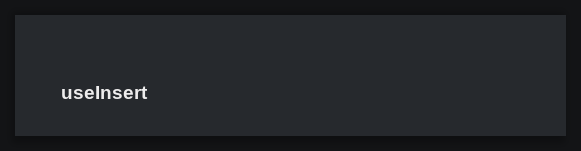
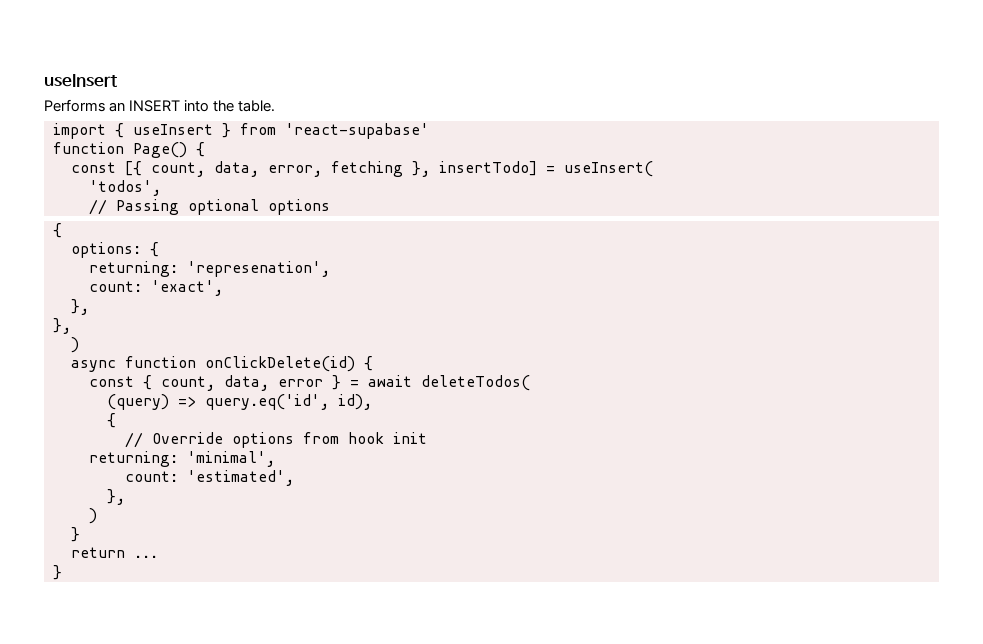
[61,86,148,99] useInsert -> [44,74,118,87] [44,99,276,112] [53,123,429,139] [53,142,205,158] [71,161,653,177] [89,180,161,196] [89,199,330,215] [53,223,62,238] [71,242,159,258] [89,261,330,277] [89,280,223,296] [71,299,89,315] [53,318,71,334] [71,337,79,353] [71,356,373,372] [89,375,530,391] [107,394,372,410] [107,413,116,428] [125,432,427,448] [89,451,275,467] [125,470,294,486] [107,489,125,505] [89,508,97,524] [71,527,80,542] [71,547,158,558] [53,565,62,580] useInsert // Performs an INSERT into the table. // import { useInsert } from 'react-supabase' // function Page() { // const [{ count, data, error, fetching }, insertTodo] = useInsert( // 'todos', // // Passing optional options // { // options: { // returning: 'represenation', // count: 'exact', // }, // }, // ) // async function onClickDelete(id) { // const { count, data, error } = await deleteTodos( // (query) => query.eq('id', id), // { // // Override options from hook init // returning: 'minimal', // count: 'estimated', // }, // ) // } // return ... // }

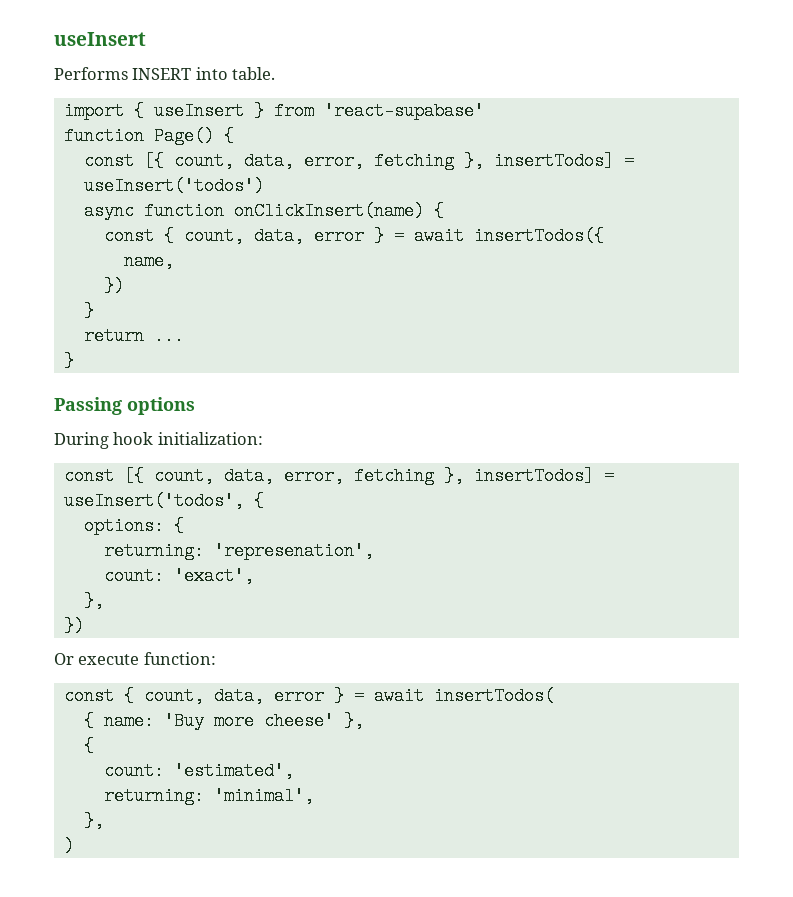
[109,102,126,112] an -> (128, 73) none
[213,100,235,112] the -> (228, 73) none
[439,161,653,177] [89,180,161,196] [89,199,330,215] insertTodo] = useInsert( // 'todos', // // Passing optional options // -> [493,152,634,170] [83,177,264,195] [83,202,444,220] [103,227,604,245] [123,252,174,270] [103,277,124,295] [83,302,94,320] [83,327,184,345] [63,352,74,370] [54,397,195,415] [54,432,263,449] [63,467,614,485] [63,492,244,510] insertTodos] = useInsert('todos') // async function onClickInsert(name) { // const { count, data, error } = await insertTodos({ // name, // }) // } // return ... // } // Passing options // During hook initialization: // const [{ count, data, error, fetching }, insertTodos] = useInsert('todos',
[53,318,71,334] [71,337,79,353] [71,356,373,372] [89,375,530,391] [107,394,372,410] [107,413,116,428] [125,432,427,448] }, // ) // async function onClickDelete(id) { // const { count, data, error } = await deleteTodos( // (query) => query.eq('id', id), // { // // Override options from hook init -> [63,617,84,635] [54,652,216,665] [63,687,554,705] [83,712,364,730] [83,737,94,755] [103,762,294,780] }) // Or execute function: // const { count, data, error } = await insertTodos( // { name: 'Buy more cheese' }, // { // count: 'estimated',
[125,470,294,486] [107,489,125,505] [89,508,97,524] [71,527,80,542] [71,547,158,558] [53,565,62,580] // count: 'estimated', // }, // ) // } // return ... // } -> [83,812,104,830] [63,837,74,855] // }, // )

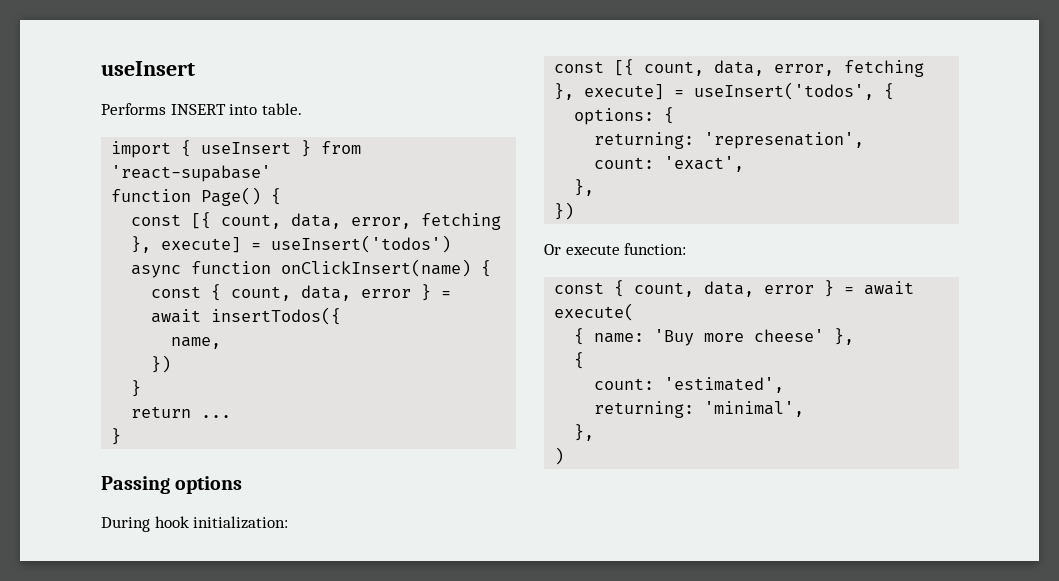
[493,152,614,170] insertTodos] -> [161,237,242,253] execute]
[473,467,594,485] insertTodos] -> [584,84,665,100] execute]
[433,687,554,705] insertTodos( -> [554,303,635,321] execute(

